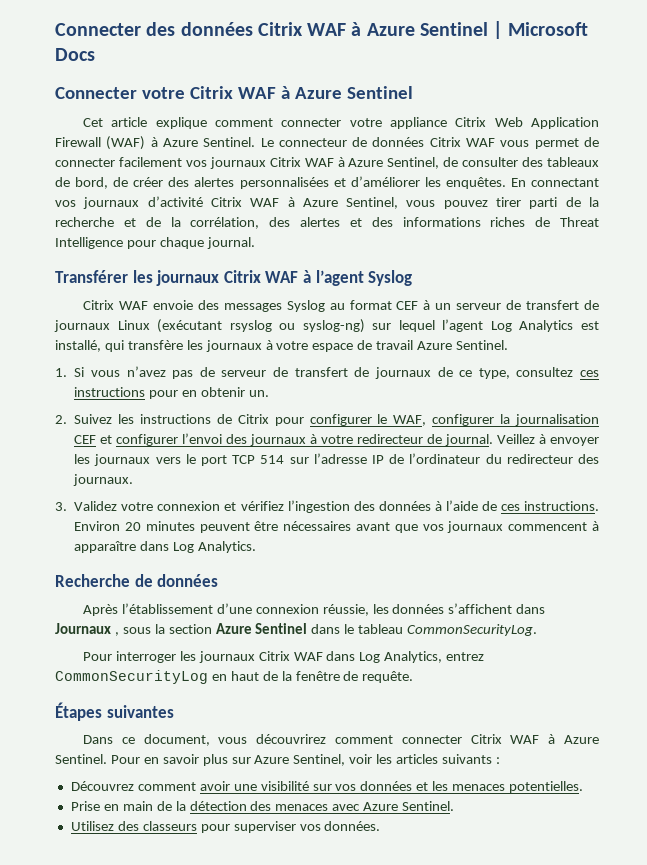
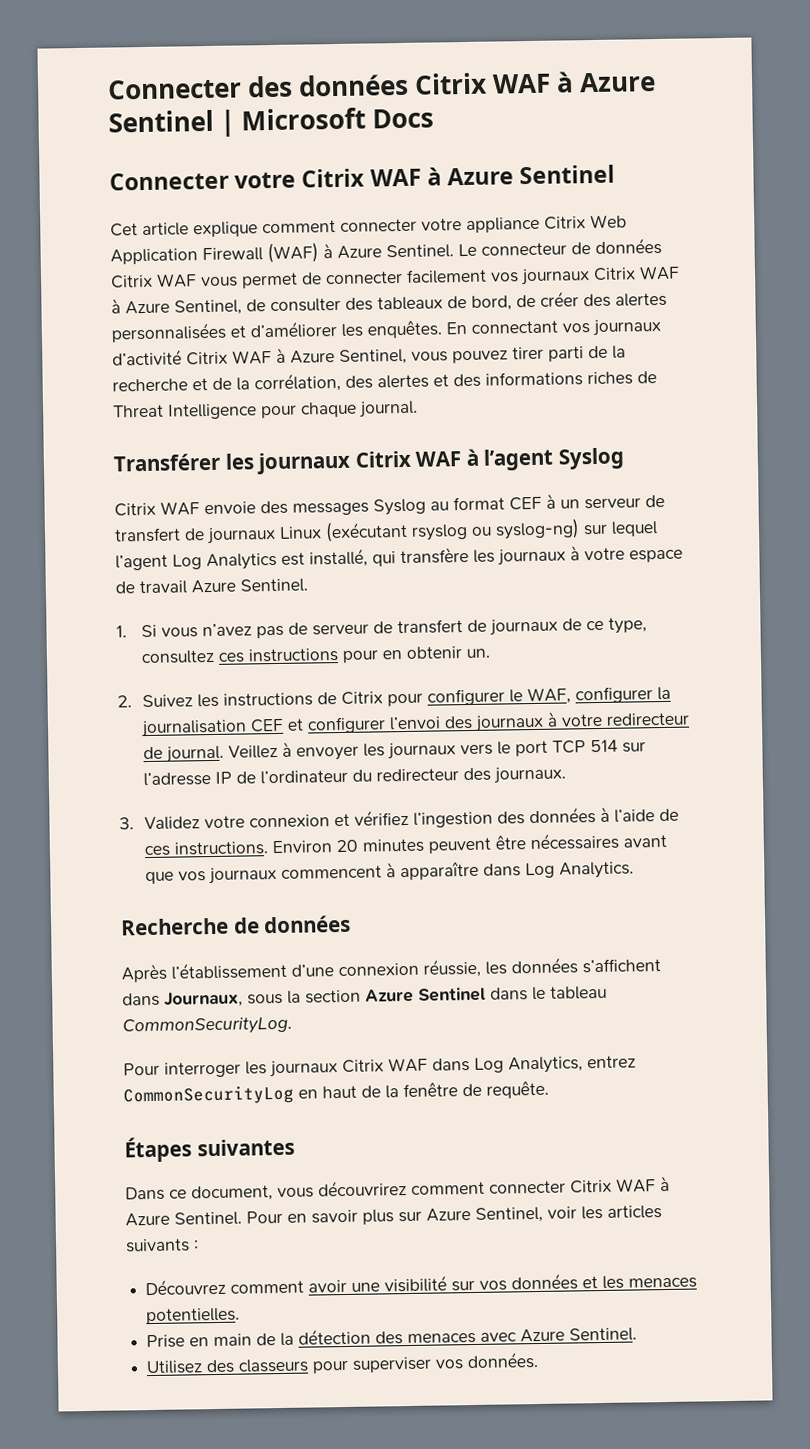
[55,623,119,636] Journaux , -> [164,991,243,1008] Journaux,

